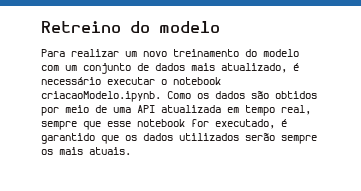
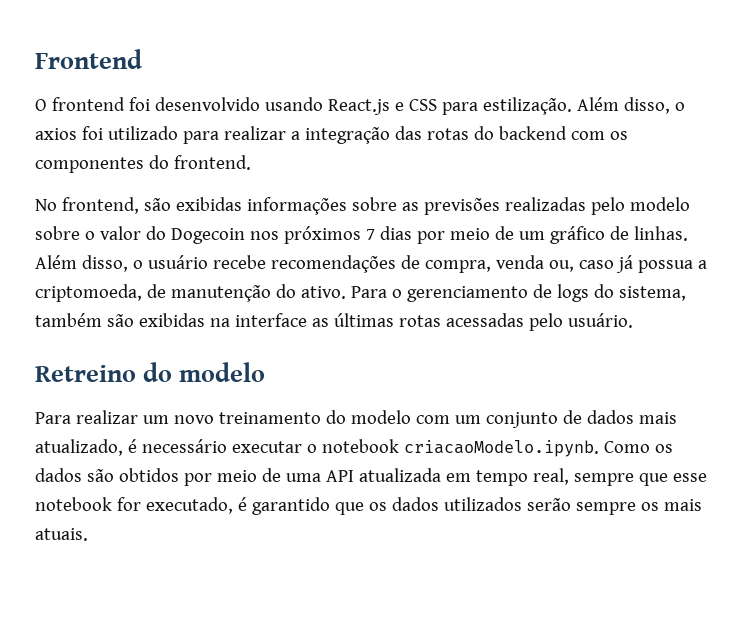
(41, 27) none -> [35,49,142,69] [35,97,685,115] [35,126,628,144] [35,155,251,173] [35,197,690,215] [35,226,688,244] [35,255,707,273] [35,284,686,302] [35,313,633,331] Frontend // O frontend foi desenvolvido usando React.js e CSS para estilização. Além disso, o axios foi utilizado para realizar a integração das rotas do backend com os componentes do frontend. // No frontend, são exibidas informações sobre as previsões realizadas pelo modelo sobre o valor do Dogecoin nos próximos 7 dias por meio de um gráfico de linhas. Além disso, o usuário recebe recomendações de compra, venda ou, caso já possua a criptomoeda, de manutenção do ativo. Para o gerenciamento de logs do sistema, também são exibidas na interface as últimas rotas acessadas pelo usuário. //

